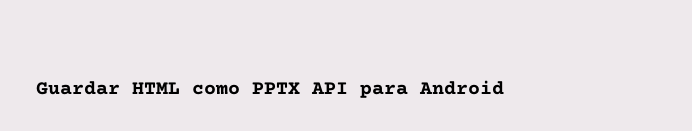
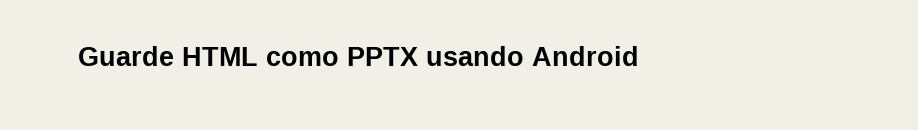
[36,81,120,95] Guardar -> [78,46,174,66] Guarde
[311,82,408,98] API para -> [426,46,524,66] usando

